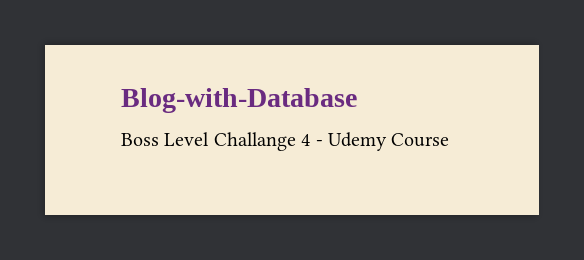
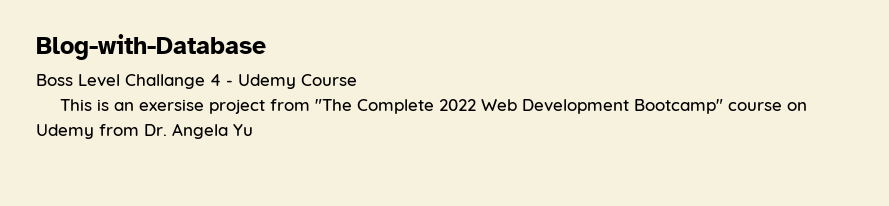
(450, 140) none -> [59,99,807,114] [36,123,253,139] // This is an exersise project from "The Complete 2022 Web Development Bootcamp" course on Udemy from Dr. Angela Yu

